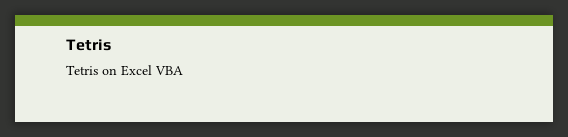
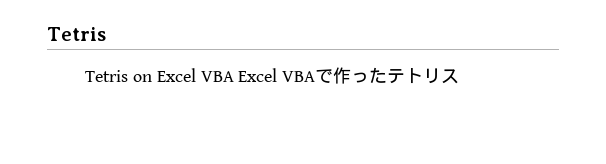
(183, 70) none -> [238,67,460,84] Excel VBAで作ったテトリス

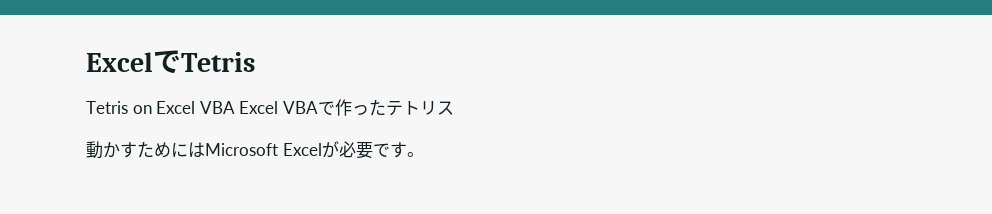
(47, 34) none -> [86,50,181,73] Excelで
(460, 76) none -> [86,141,424,159] // 動かすためにはMicrosoft Excelが必要です。

